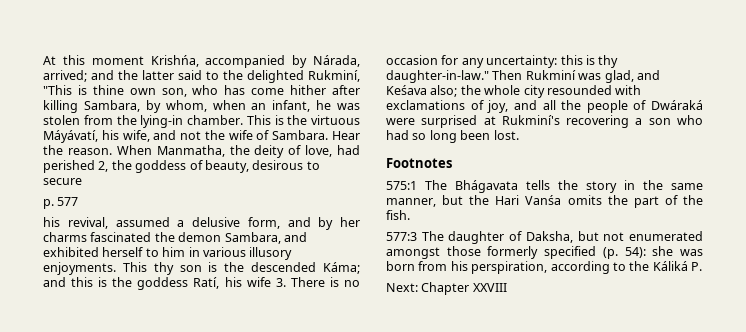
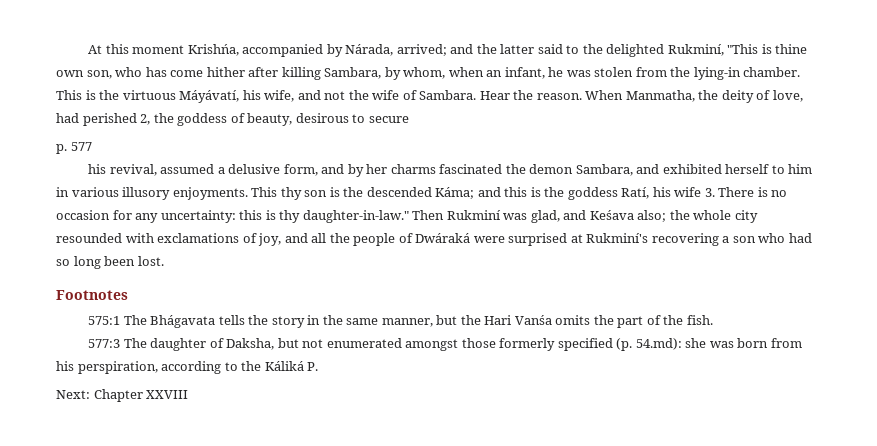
[624,247,646,258] 54): -> [635,338,682,350] 54.md):

